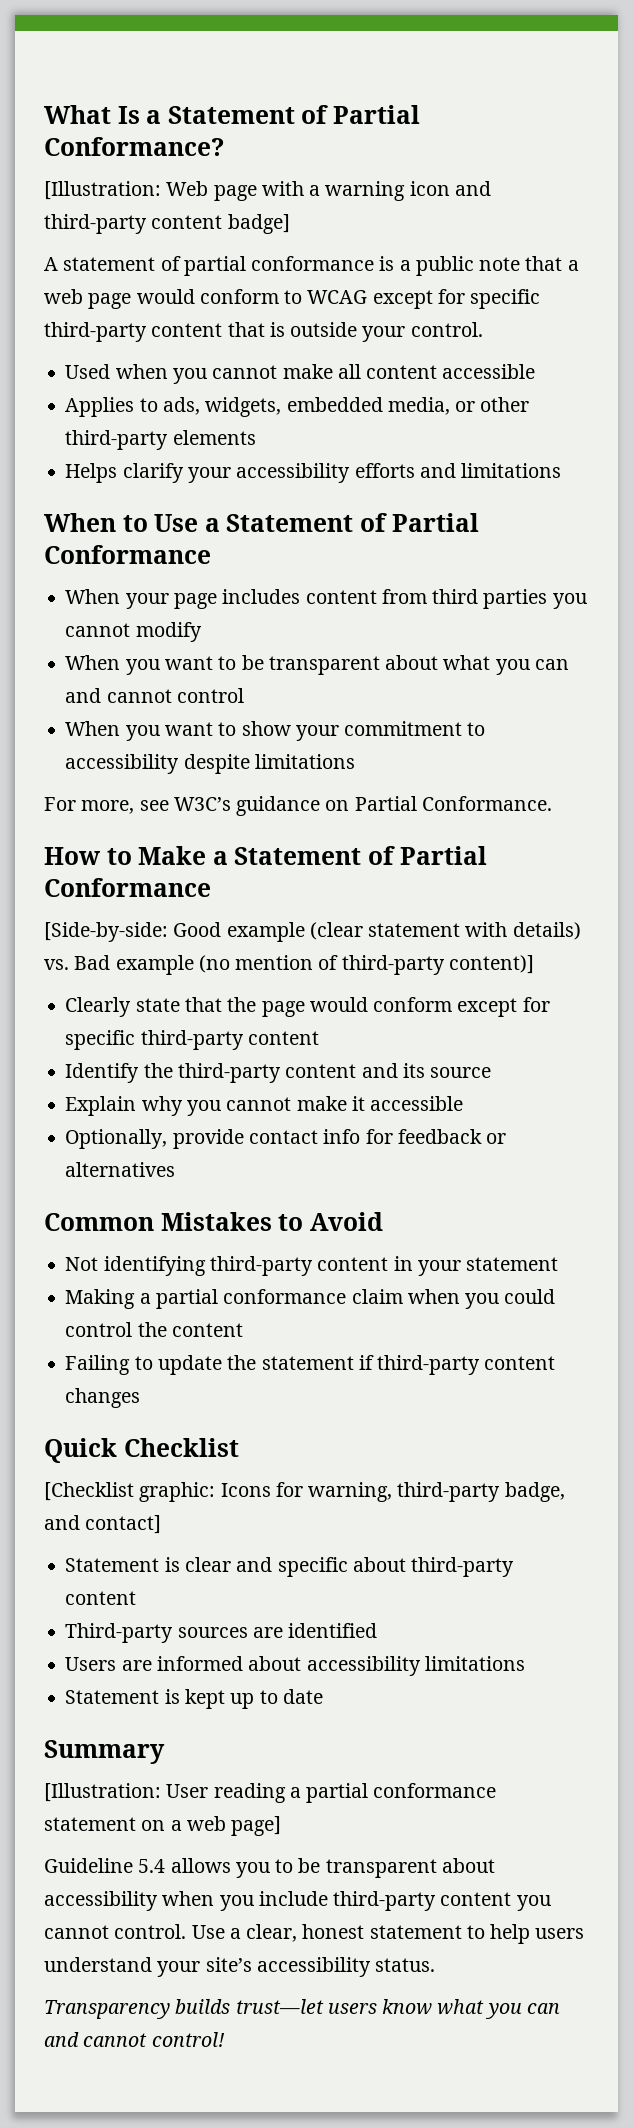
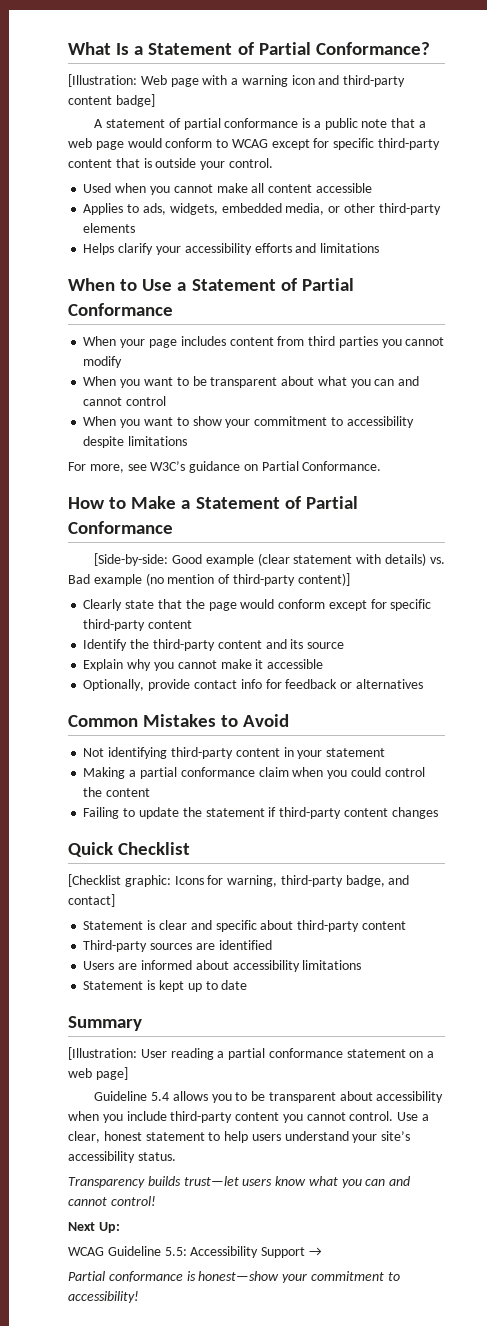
(225, 2039) none -> [68,1222,120,1233] [68,1246,322,1258] [68,1271,400,1283] [68,1291,139,1303] // Next Up: // WCAG Guideline 5.5: Accessibility Support → // Partial conformance is honest—show your commitment to accessibility!

